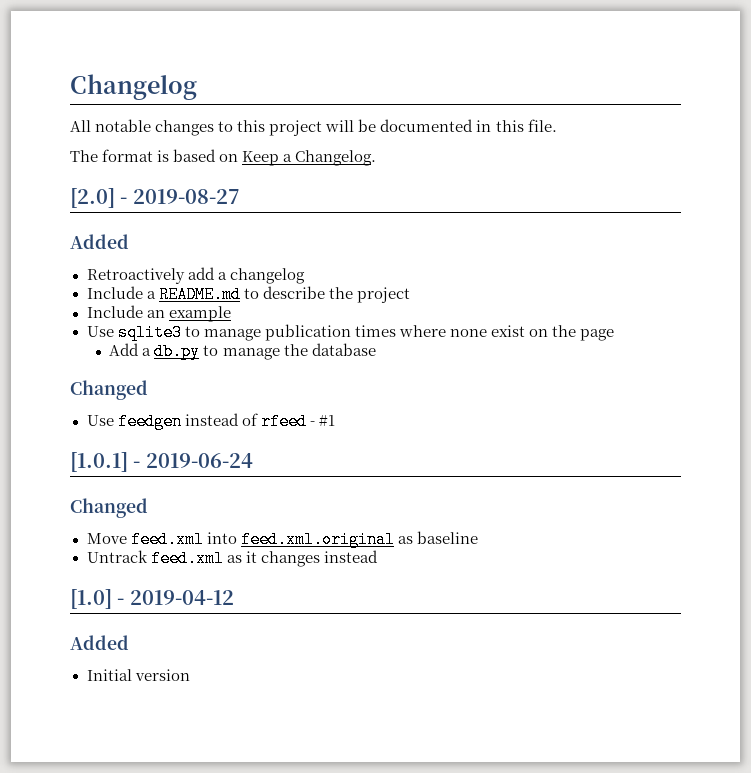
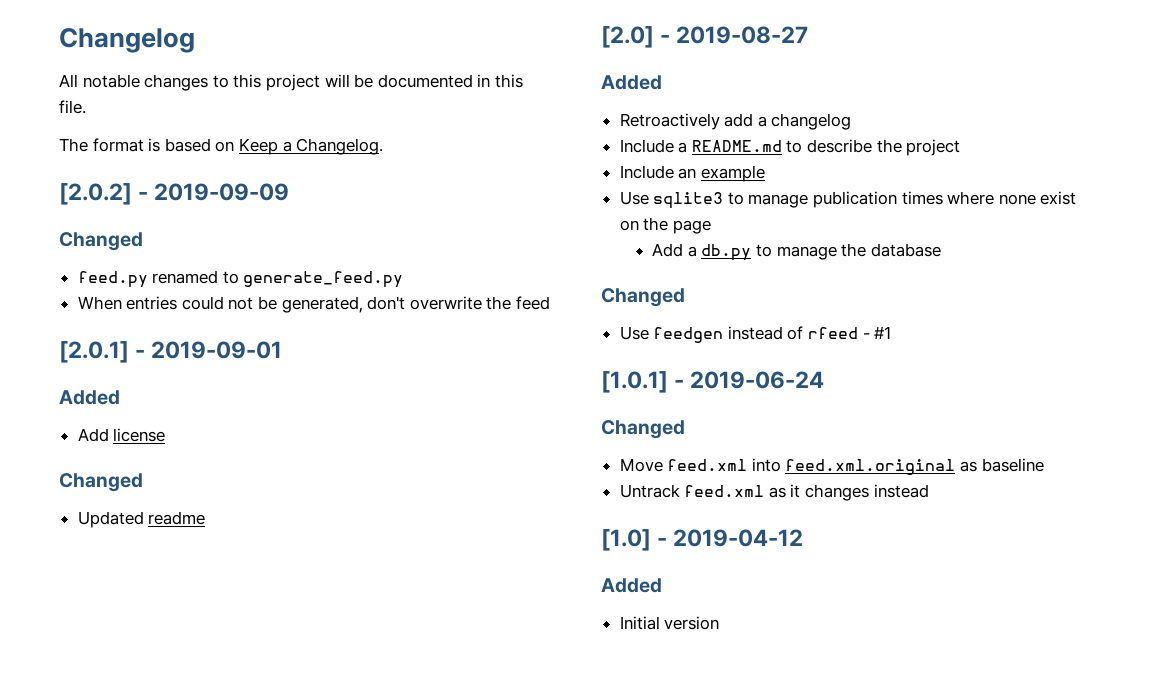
(377, 158) none -> [59,183,290,205] [59,232,143,251] [77,270,404,288] [77,296,551,313] [59,341,283,363] [59,390,120,405] [77,428,166,442] [59,473,143,492] [77,511,206,528] // [2.0.2] - 2019-09-09 // Changed // feed.py renamed to generate_feed.py // When entries could not be generated, don't overwrite the feed // [2.0.1] - 2019-09-01 // Added // Add license // Changed // Updated readme

